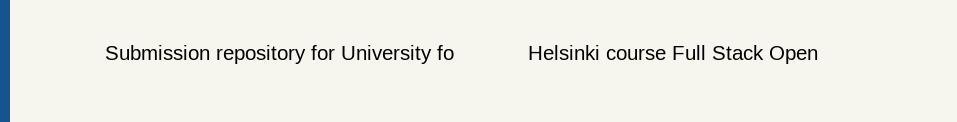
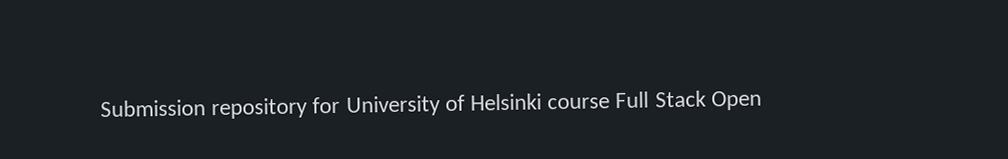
[437,45,454,60] fo -> [444,94,465,112] of

